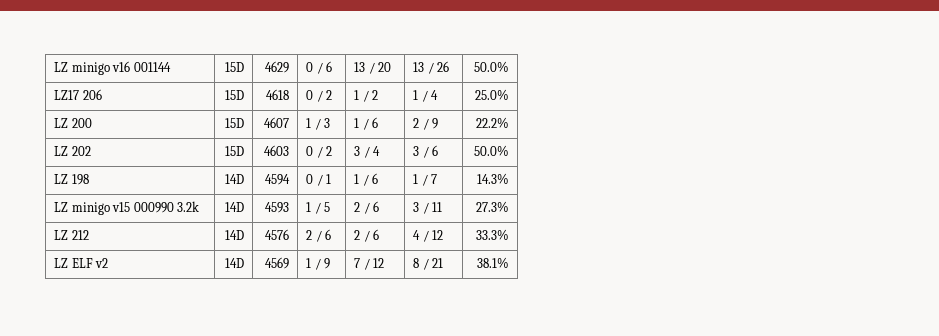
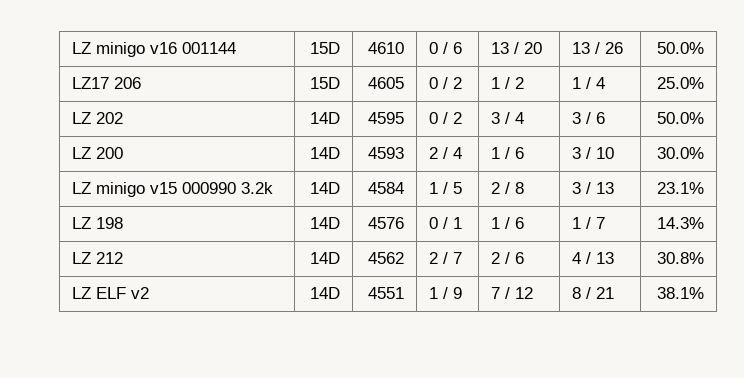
[264,61,289,73] 4629 -> [368,42,405,54] 4610
[265,89,289,100] 4618 -> [368,77,405,89] 4605
[54,118,92,128] [224,118,244,128] [263,117,289,128] [306,118,331,130] [354,117,379,130] [413,118,439,130] [475,117,509,128] // LZ 200 | 15D | 4607 | 1 / 3 | 1 / 6 | 2 / 9 | 22.2% -> (705, 83) none
[224,146,244,156] [263,145,289,156] 15D | 4603 -> [310,112,341,124] [368,112,405,124] 14D | 4595
(509, 150) none -> [71,147,123,159] [310,147,341,159] [368,147,405,159] [428,147,462,159] [490,147,524,159] [571,147,614,159] [657,147,705,159] [71,182,273,197] [310,182,341,194] [368,182,405,194] [428,182,462,194] [490,182,524,194] [571,182,614,194] [657,182,705,194] // LZ 200 | 14D | 4593 | 2 / 4 | 1 / 6 | 3 / 10 | 30.0% // LZ minigo v15 000990 3.2k | 14D | 4584 | 1 / 5 | 2 / 8 | 3 / 13 | 23.1%
[264,174,290,185] 4594 -> [368,217,405,229] 4576
[54,201,200,215] [224,202,244,212] [264,202,289,213] [306,202,331,214] [354,201,380,214] [413,202,443,214] [475,201,509,212] // LZ minigo v15 000990 3.2k | 14D | 4593 | 1 / 5 | 2 / 6 | 3 / 11 | 27.3% -> (705, 223) none
[264,229,289,240] [306,229,332,242] 4576 | 2 / 6 -> [368,252,405,264] [428,252,462,264] 4562 | 2 / 7
[432,230,444,240] [475,229,509,240] 12 | 33.3% -> [595,252,614,264] [657,252,705,264] 13 | 30.8%
[264,257,289,269] 4569 -> [368,287,405,299] 4551

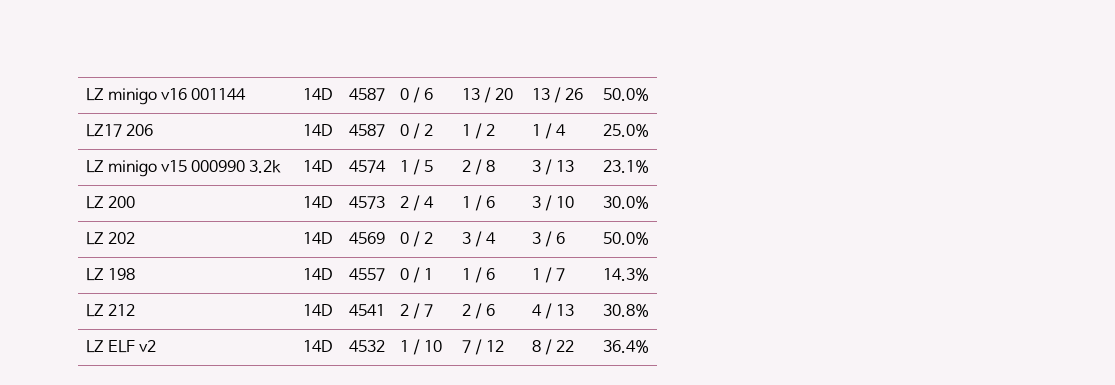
[310,42,341,54] [368,42,405,54] 15D | 4610 -> [303,88,334,100] [349,88,386,101] 14D | 4587
[310,77,341,89] [368,77,405,89] 15D | 4605 -> [303,124,334,136] [349,124,386,137] 14D | 4587
(705, 83) none -> [85,160,282,177] [303,160,334,172] [349,160,387,173] [399,159,434,175] [461,159,496,175] [531,159,575,175] [603,160,650,173] [85,196,135,209] [303,196,334,208] [349,196,386,209] [399,195,435,211] [461,195,496,211] [531,195,575,211] [603,196,650,209] // LZ minigo v15 000990 3.2k | 14D | 4574 | 1 / 5 | 2 / 8 | 3 / 13 | 23.1% // LZ 200 | 14D | 4573 | 2 / 4 | 1 / 6 | 3 / 10 | 30.0%
[368,112,405,124] 4595 -> [349,232,386,244] 4569
[71,147,123,159] [310,147,341,159] [368,147,405,159] [428,147,462,159] [490,147,524,159] [571,147,614,159] [657,147,705,159] [71,182,273,197] [310,182,341,194] [368,182,405,194] [428,182,462,194] [490,182,524,194] [571,182,614,194] [657,182,705,194] // LZ 200 | 14D | 4593 | 2 / 4 | 1 / 6 | 3 / 10 | 30.0% // LZ minigo v15 000990 3.2k | 14D | 4584 | 1 / 5 | 2 / 8 | 3 / 13 | 23.1% -> (650, 238) none
[368,217,405,229] 4576 -> [349,268,386,281] 4557
[368,252,405,264] 4562 -> [349,304,386,316] 4541
[368,287,405,299] [428,287,462,299] 4551 | 1 / 9 -> [349,340,386,352] [399,339,443,355] 4532 | 1 / 10
[595,287,614,299] [657,287,705,299] 21 | 38.1% -> [556,340,575,352] [603,340,650,353] 22 | 36.4%

